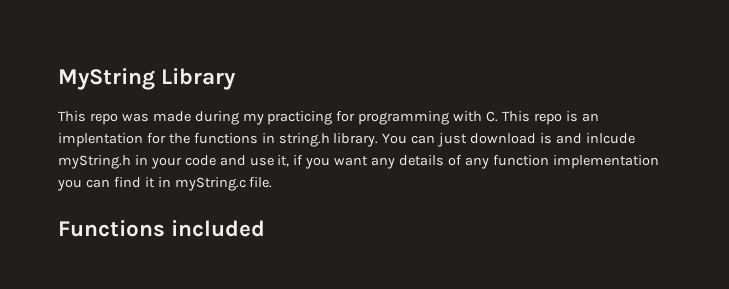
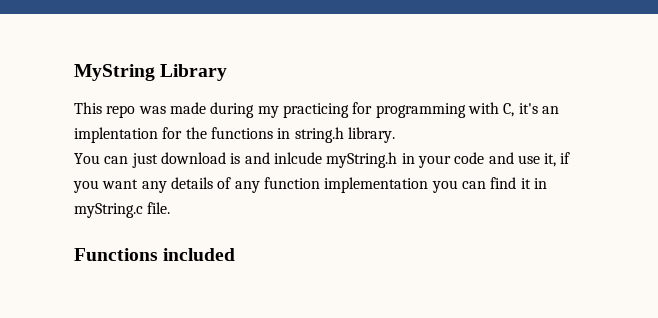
[486,111,578,125] C. This repo is -> [503,103,538,117] C, it's
(379, 140) none -> (395, 135) //

